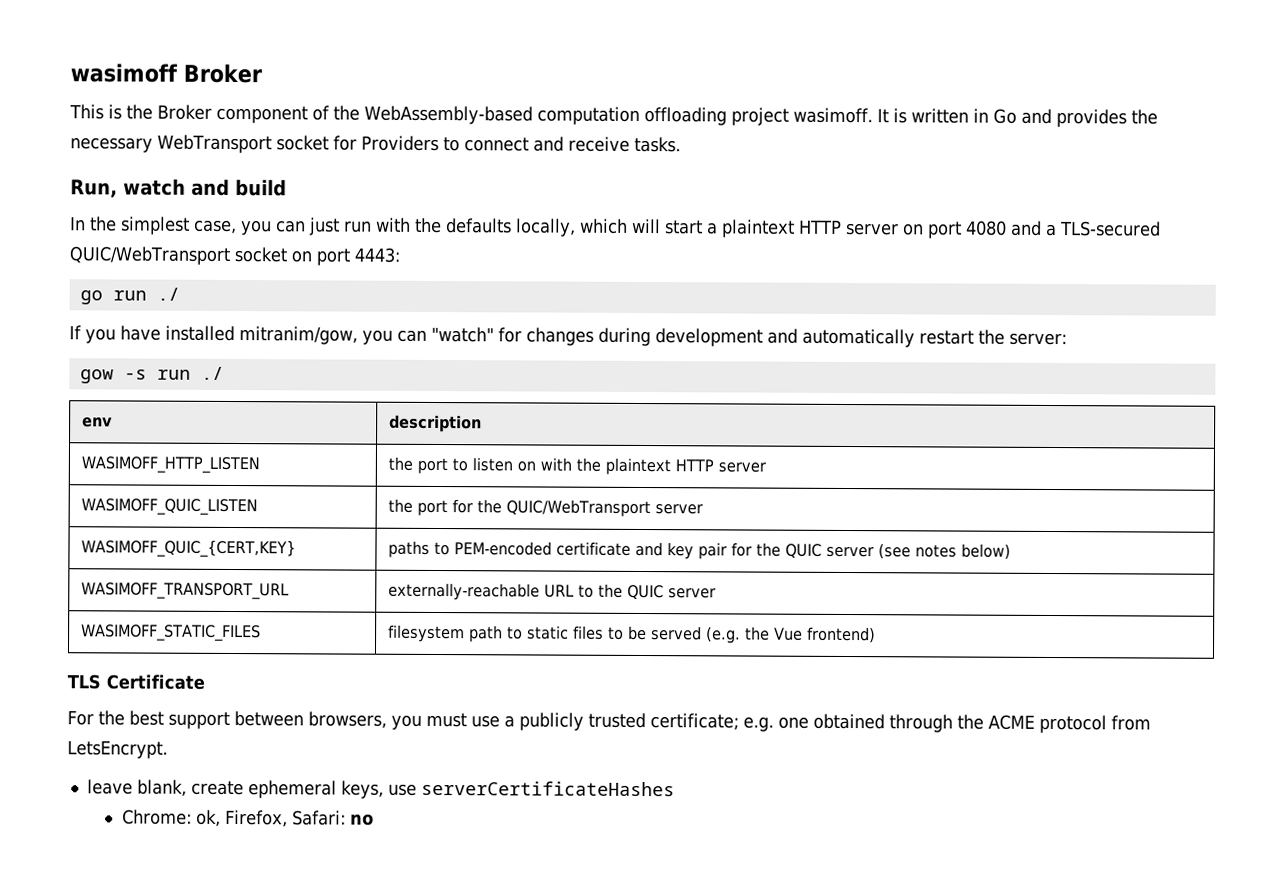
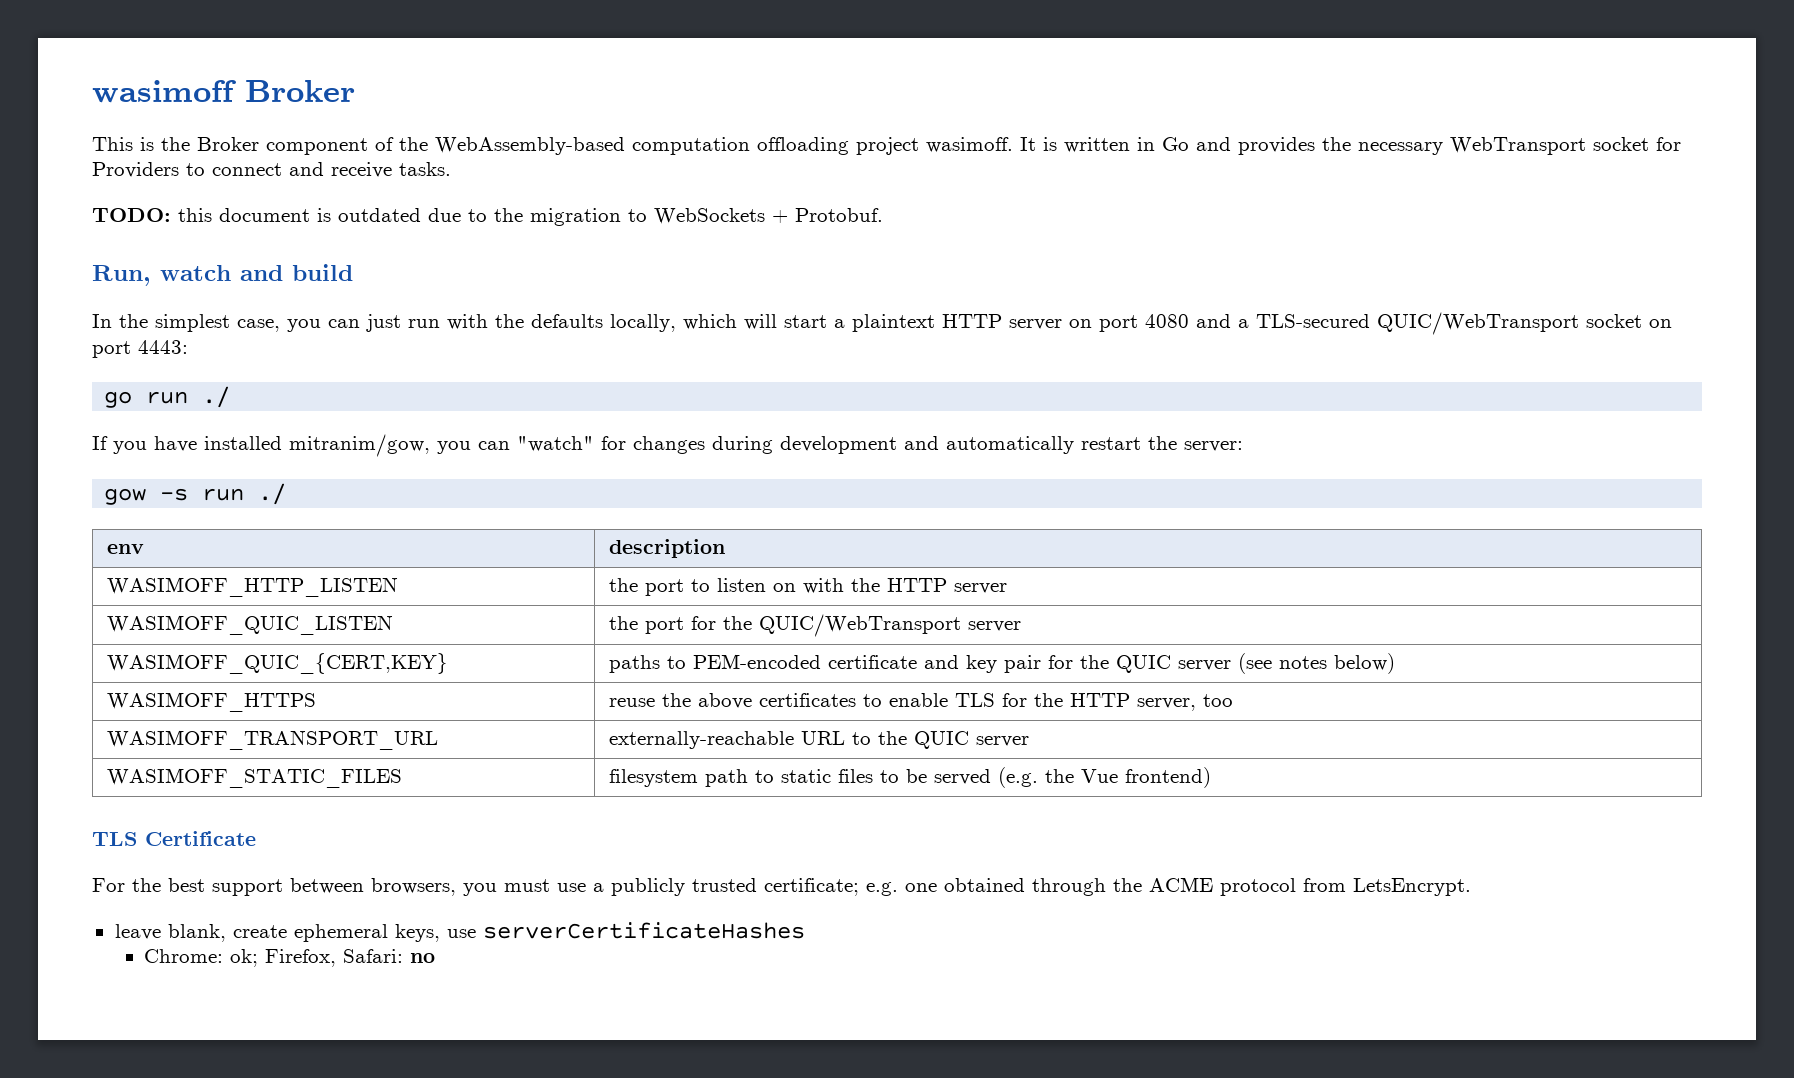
(681, 144) none -> [92,208,883,226] // TODO: this document is outdated due to the migration to WebSockets + Protobuf.
[605,457,672,476] plaintext -> (880, 585) none
(1012, 551) none -> [106,692,316,712] [608,693,1233,711] // WASIMOFF_HTTPS | reuse the above certificates to enable TLS for the HTTP server, too
[195,809,221,827] ok, -> [230,949,259,967] ok;

